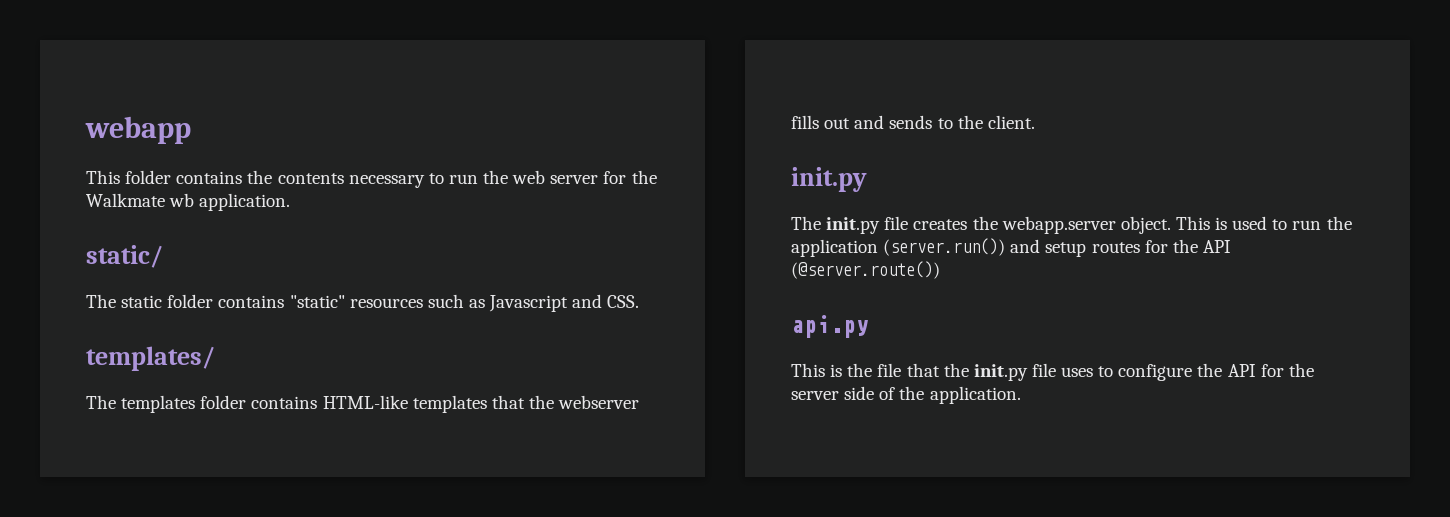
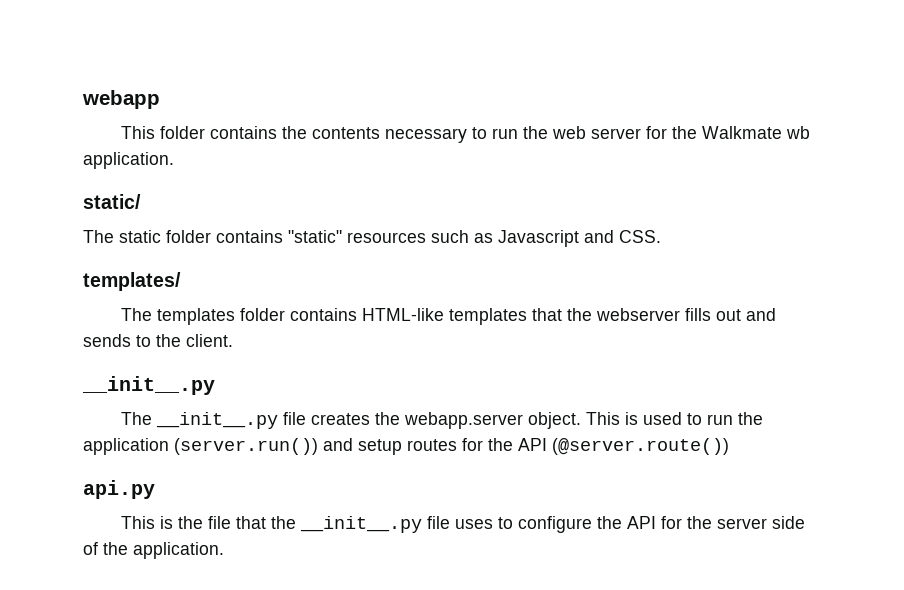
[791,167,867,192] [791,216,881,234] init.py // The init.py -> [82,376,215,395] [120,412,278,429] __init__.py // The __init__.py
[973,364,1028,381] init.py -> [299,516,422,533] __init__.py

